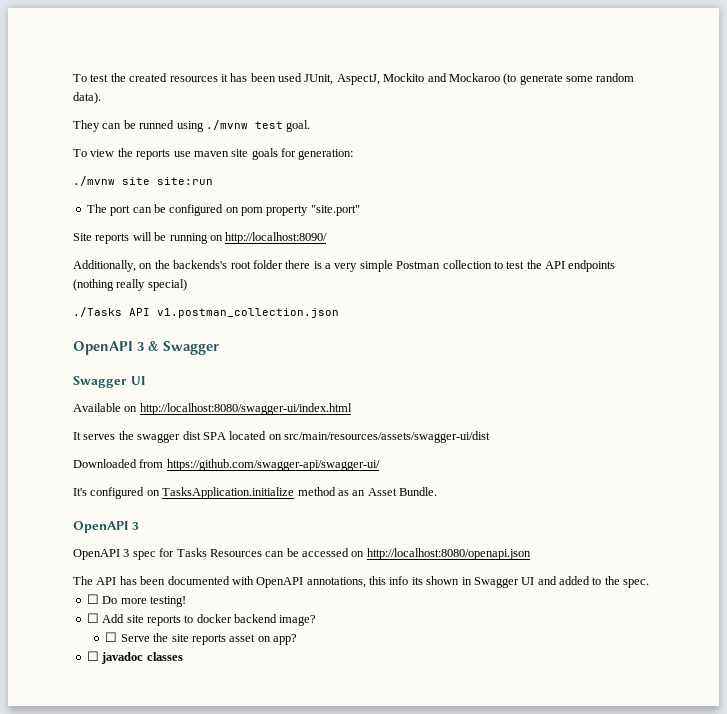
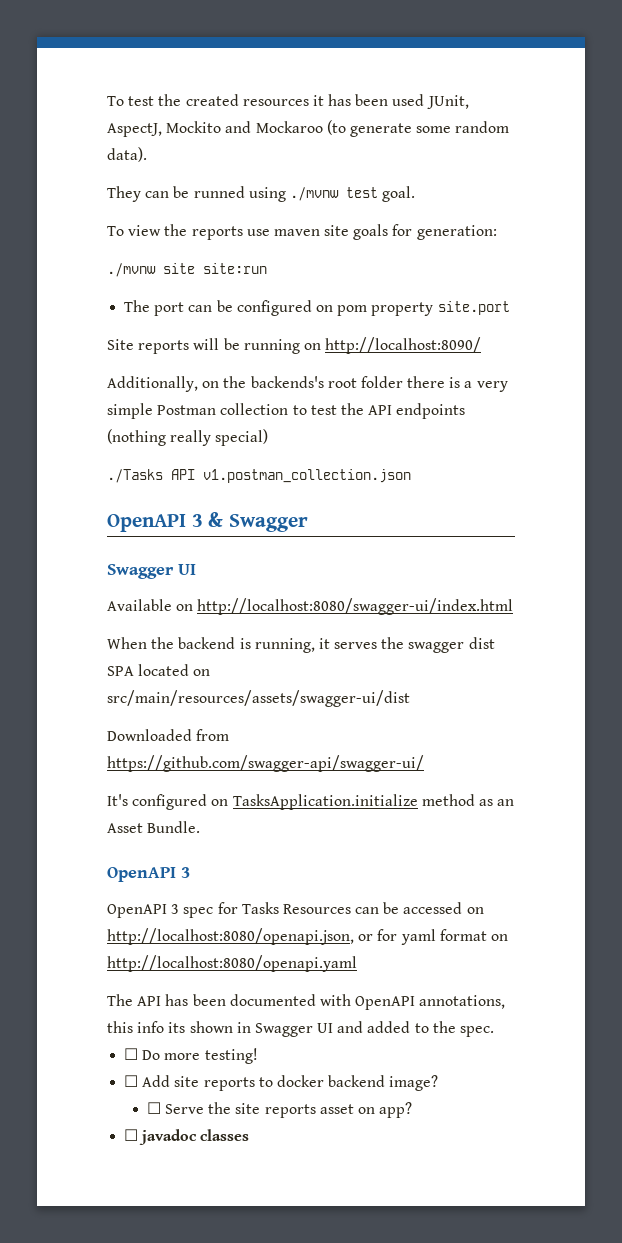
[310,205,360,216] "site.port" -> [437,301,510,315] site.port
[73,432,81,440] It -> [107,637,330,653] When the backend is running, it
[366,548,531,560] http://localhost:8080/openapi.json -> [107,928,508,945] [107,955,357,972] http://localhost:8080/openapi.json, or for yaml format on http://localhost:8080/openapi.yaml

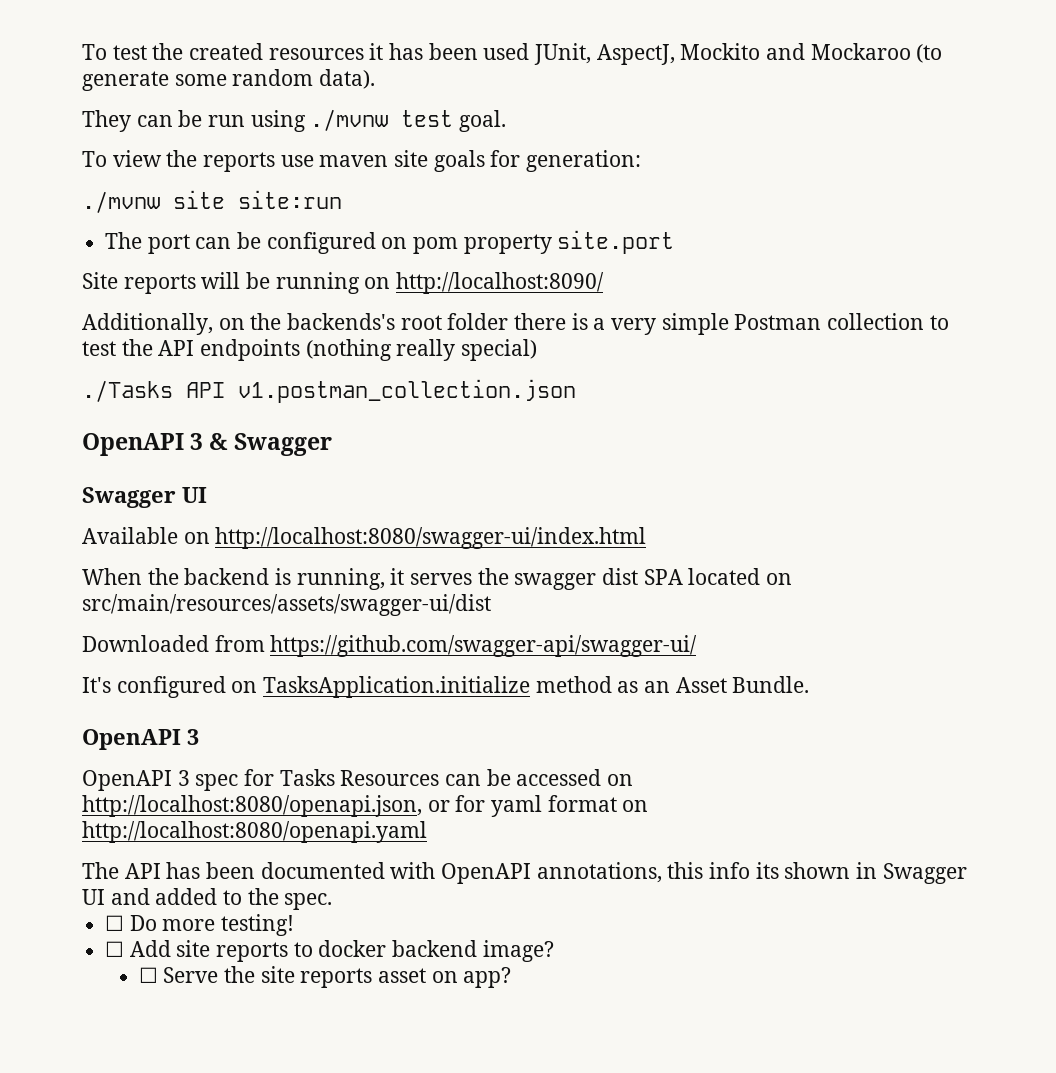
[193,186,245,198] runned -> [208,115,246,127] run
[124,1129,250,1145] // ☐ javadoc classes -> (512, 977) none

